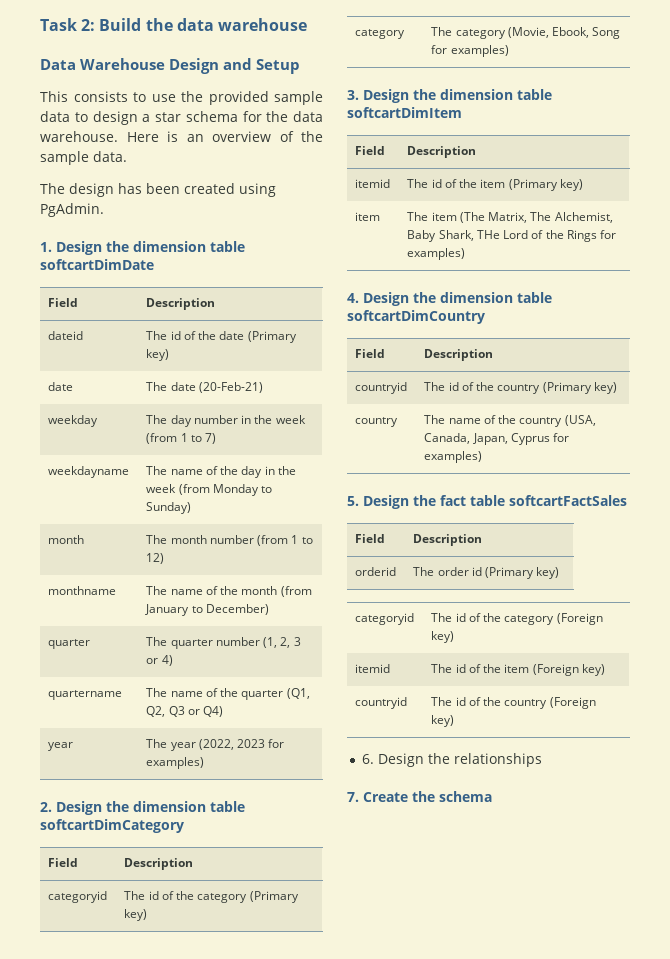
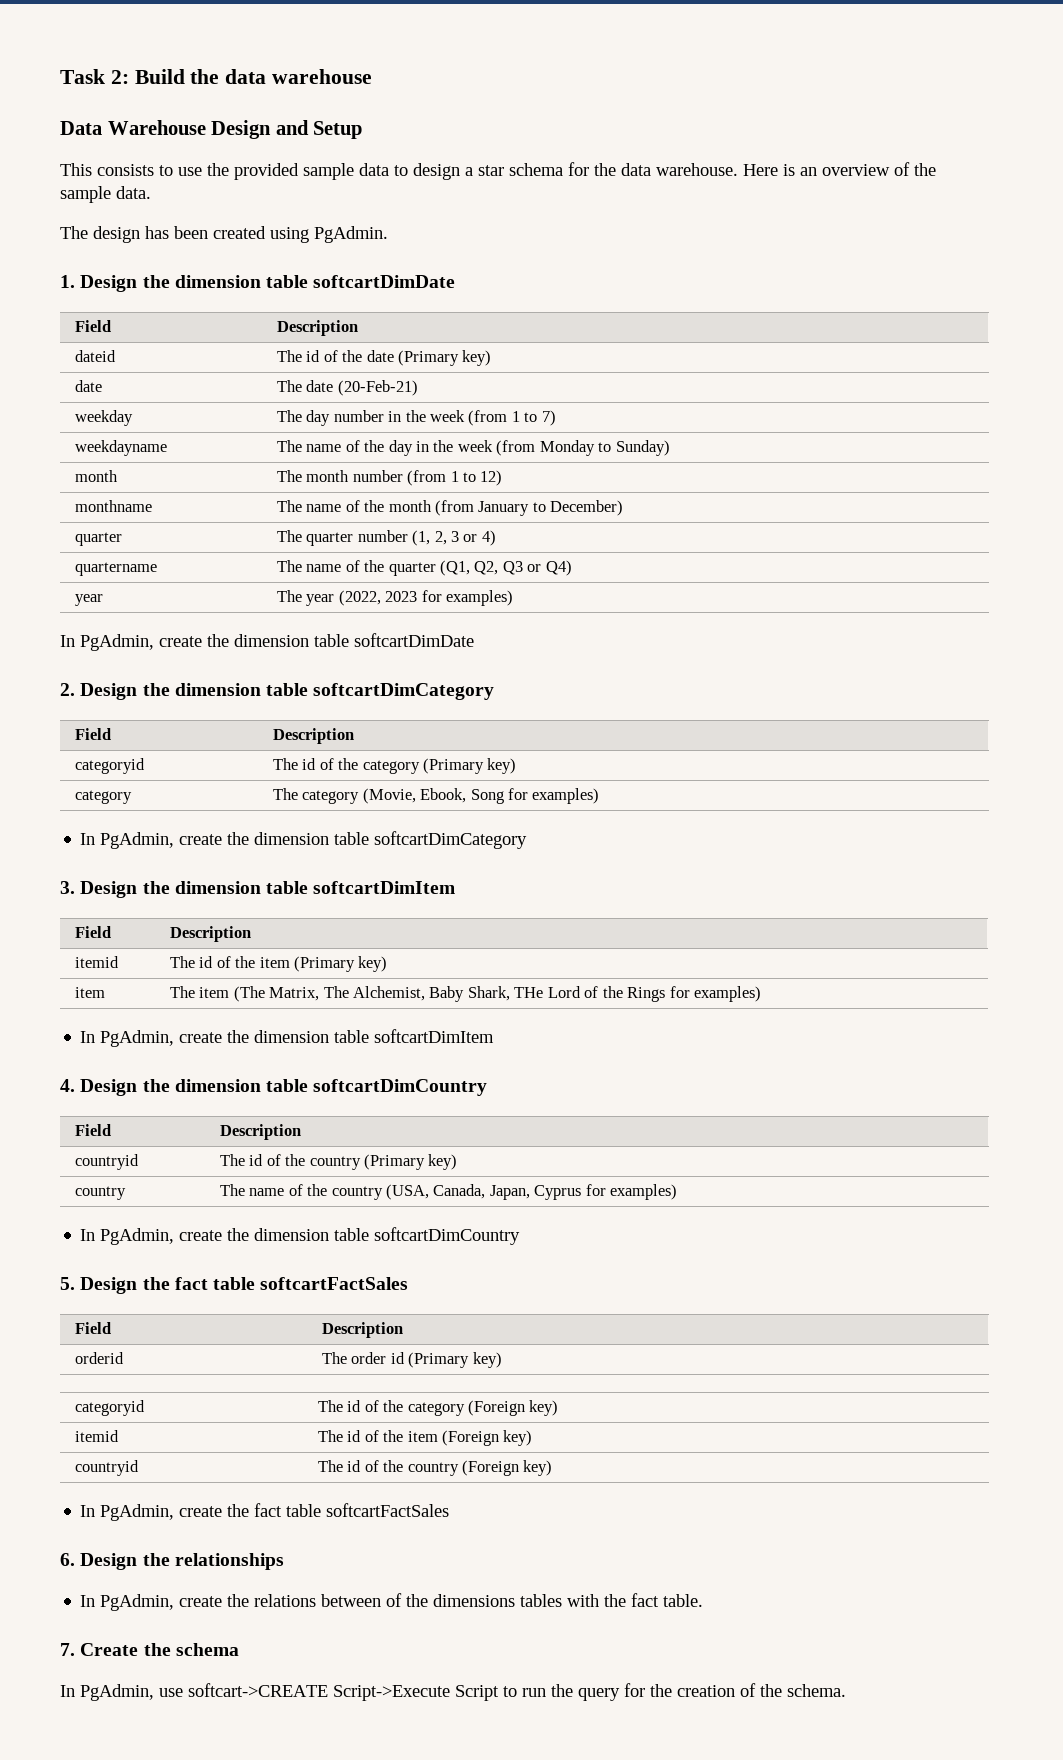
(205, 763) none -> [60,633,474,651] // In PgAdmin, create the dimension table softcartDimDate
(509, 51) none -> [80,831,528,849] // In PgAdmin, create the dimension table softcartDimCategory
(466, 254) none -> [80,1029,495,1047] // In PgAdmin, create the dimension table softcartDimItem
(483, 457) none -> [80,1227,521,1245] // In PgAdmin, create the dimension table softcartDimCountry
[361,753,542,767] [347,791,492,802] 6. Design the relationships // 7. Create the schema -> [80,1503,450,1521] [60,1553,284,1570] [80,1593,704,1611] [60,1643,239,1656] [60,1683,846,1701] In PgAdmin, create the fact table softcartFactSales // 6. Design the relationships // In PgAdmin, create the relations between of the dimensions tables with the fact table. // 7. Create the schema // In PgAdmin, use softcart->CREATE Script->Execute Script to run the query for the creation of the schema.

